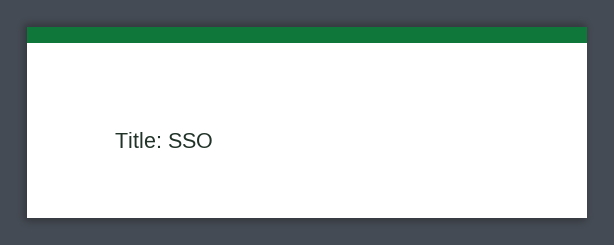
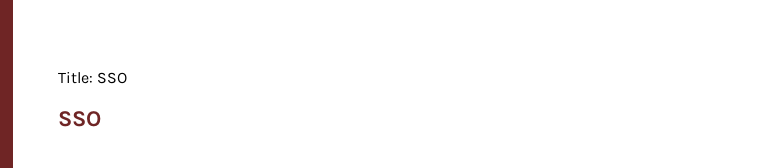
(213, 140) none -> [58,111,101,127] // SSO

